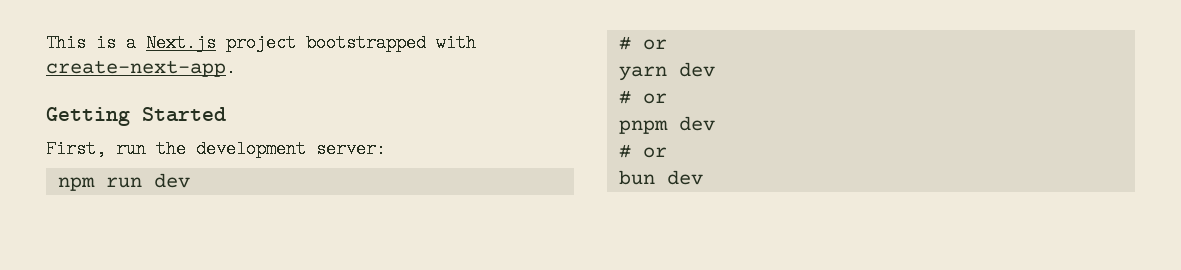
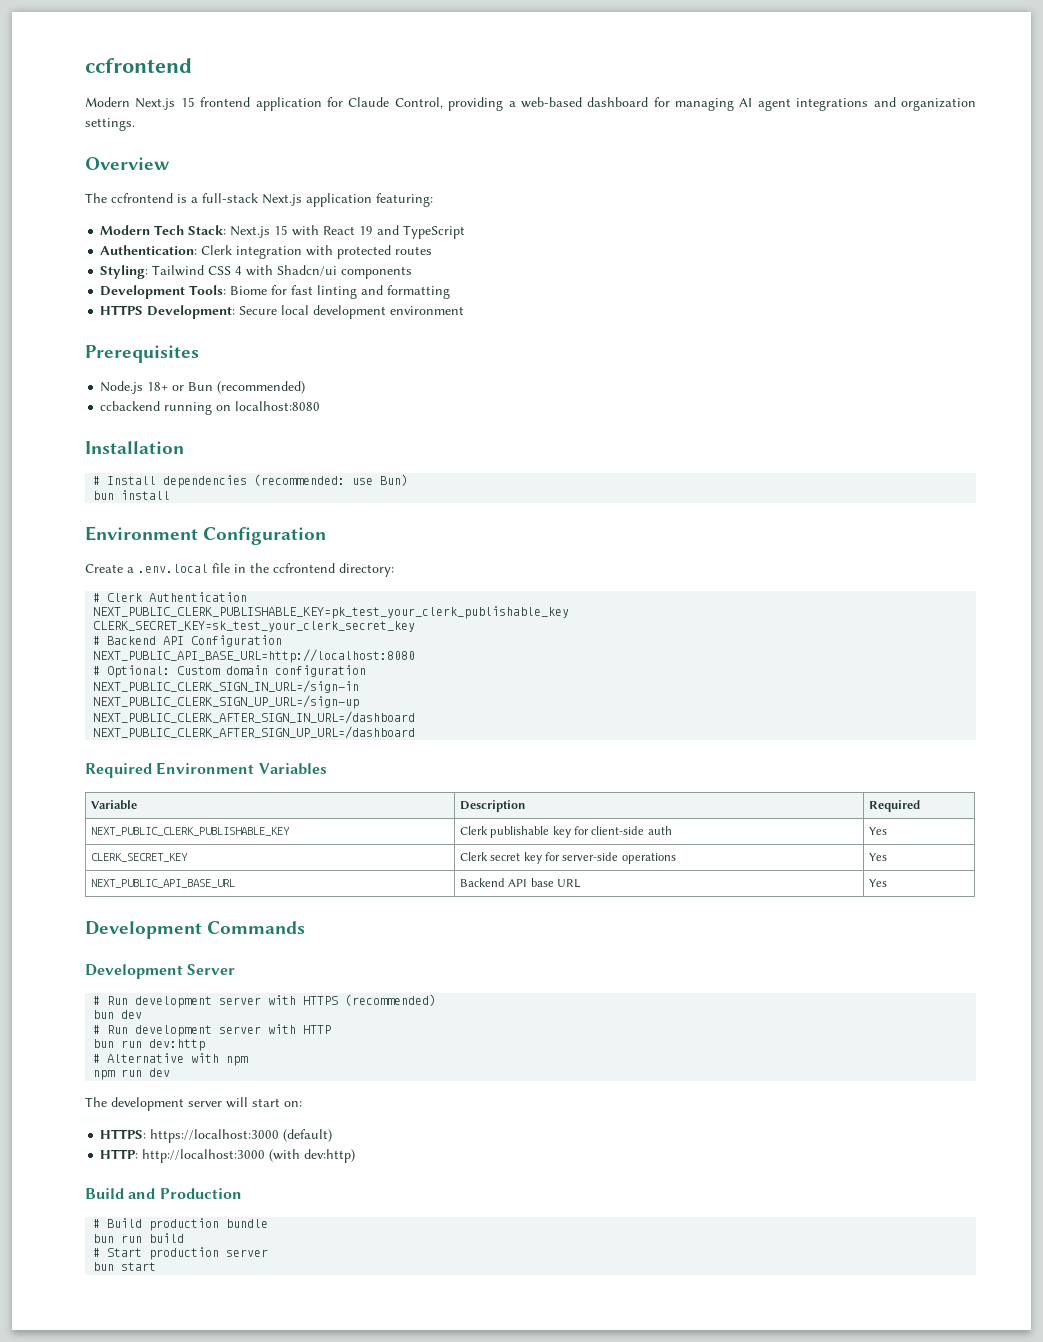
[46,34,476,52] [46,59,236,77] [46,107,226,126] [46,140,386,158] [57,173,190,191] [618,36,667,50] [618,62,715,81] [618,90,667,104] [618,116,715,134] [618,144,667,158] [618,170,703,185] This is a Next.js project bootstrapped with create-next-app. // Getting Started // First, run the development server: // npm run dev // # or // yarn dev // # or // pnpm dev // # or // bun dev -> [85,58,192,73] [85,97,977,111] [85,118,135,131] [85,157,170,170] [85,193,433,207] [100,225,466,239] [100,245,433,259] [100,265,413,279] [100,285,451,299] [100,305,465,319] [85,345,199,363] [100,381,306,394] [100,401,321,415] [85,441,184,454] [93,474,409,488] [93,490,171,500] [85,526,327,545] [85,563,394,577] [93,592,248,602] [93,606,570,619] [93,621,416,632] [93,635,283,647] [93,649,416,663] [93,665,367,678] [93,680,360,693] [93,695,360,709] [93,711,416,724] [93,726,416,739] [85,762,327,778] [90,800,137,810] [459,800,526,812] [868,800,920,812] [90,827,290,836] [459,826,672,838] [868,827,887,835] [90,853,188,862] [459,852,676,864] [868,853,887,861] [90,879,235,888] [459,878,582,888] [868,879,887,887] [85,921,306,939] [85,964,236,979] [93,994,437,1008] [93,1010,143,1019] [93,1024,332,1037] [93,1039,206,1051] [93,1053,249,1066] [93,1068,171,1080] [85,1097,302,1111] [100,1129,333,1143] [100,1149,356,1163] [85,1188,242,1199] [93,1218,269,1231] [93,1233,185,1243] [93,1247,269,1260] [93,1262,157,1271] ccfrontend // Modern Next.js 15 frontend application for Claude Control, providing a web-based dashboard for managing AI agent integrations and organization settings. // Overview // The ccfrontend is a full-stack Next.js application featuring: // Modern Tech Stack: Next.js 15 with React 19 and TypeScript // Authentication: Clerk integration with protected routes // Styling: Tailwind CSS 4 with Shadcn/ui components // Development Tools: Biome for fast linting and formatting // HTTPS Development: Secure local development environment // Prerequisites // Node.js 18+ or Bun (recommended) // ccbackend running on localhost:8080 // Installation // # Install dependencies (recommended: use Bun) // bun install // Environment Configuration // Create a .env.local file in the ccfrontend directory: // # Clerk Authentication // NEXT_PUBLIC_CLERK_PUBLISHABLE_KEY=pk_test_your_clerk_publishable_key // CLERK_SECRET_KEY=sk_test_your_clerk_secret_key // # Backend API Configuration // NEXT_PUBLIC_API_BASE_URL=http://localhost:8080 // # Optional: Custom domain configuration // NEXT_PUBLIC_CLERK_SIGN_IN_URL=/sign-in // NEXT_PUBLIC_CLERK_SIGN_UP_URL=/sign-up // NEXT_PUBLIC_CLERK_AFTER_SIGN_IN_URL=/dashboard // NEXT_PUBLIC_CLERK_AFTER_SIGN_UP_URL=/dashboard // Required Environment Variables // Variable | Description | Required // NEXT_PUBLIC_CLERK_PUBLISHABLE_KEY | Clerk publishable key for client-side auth | Yes // CLERK_SECRET_KEY | Clerk secret key for server-side operations | Yes // NEXT_PUBLIC_API_BASE_URL | Backend API base URL | Yes // Development Commands // Development Server // # Run development server with HTTPS (recommended) // bun dev // # Run development server with HTTP // bun run dev:http // # Alternative with npm // npm run dev // The development server will start on: // HTTPS: https://localhost:3000 (default) // HTTP: http://localhost:3000 (with dev:http) // Build and Production // # Build production bundle // bun run build // # Start production server // bun start

